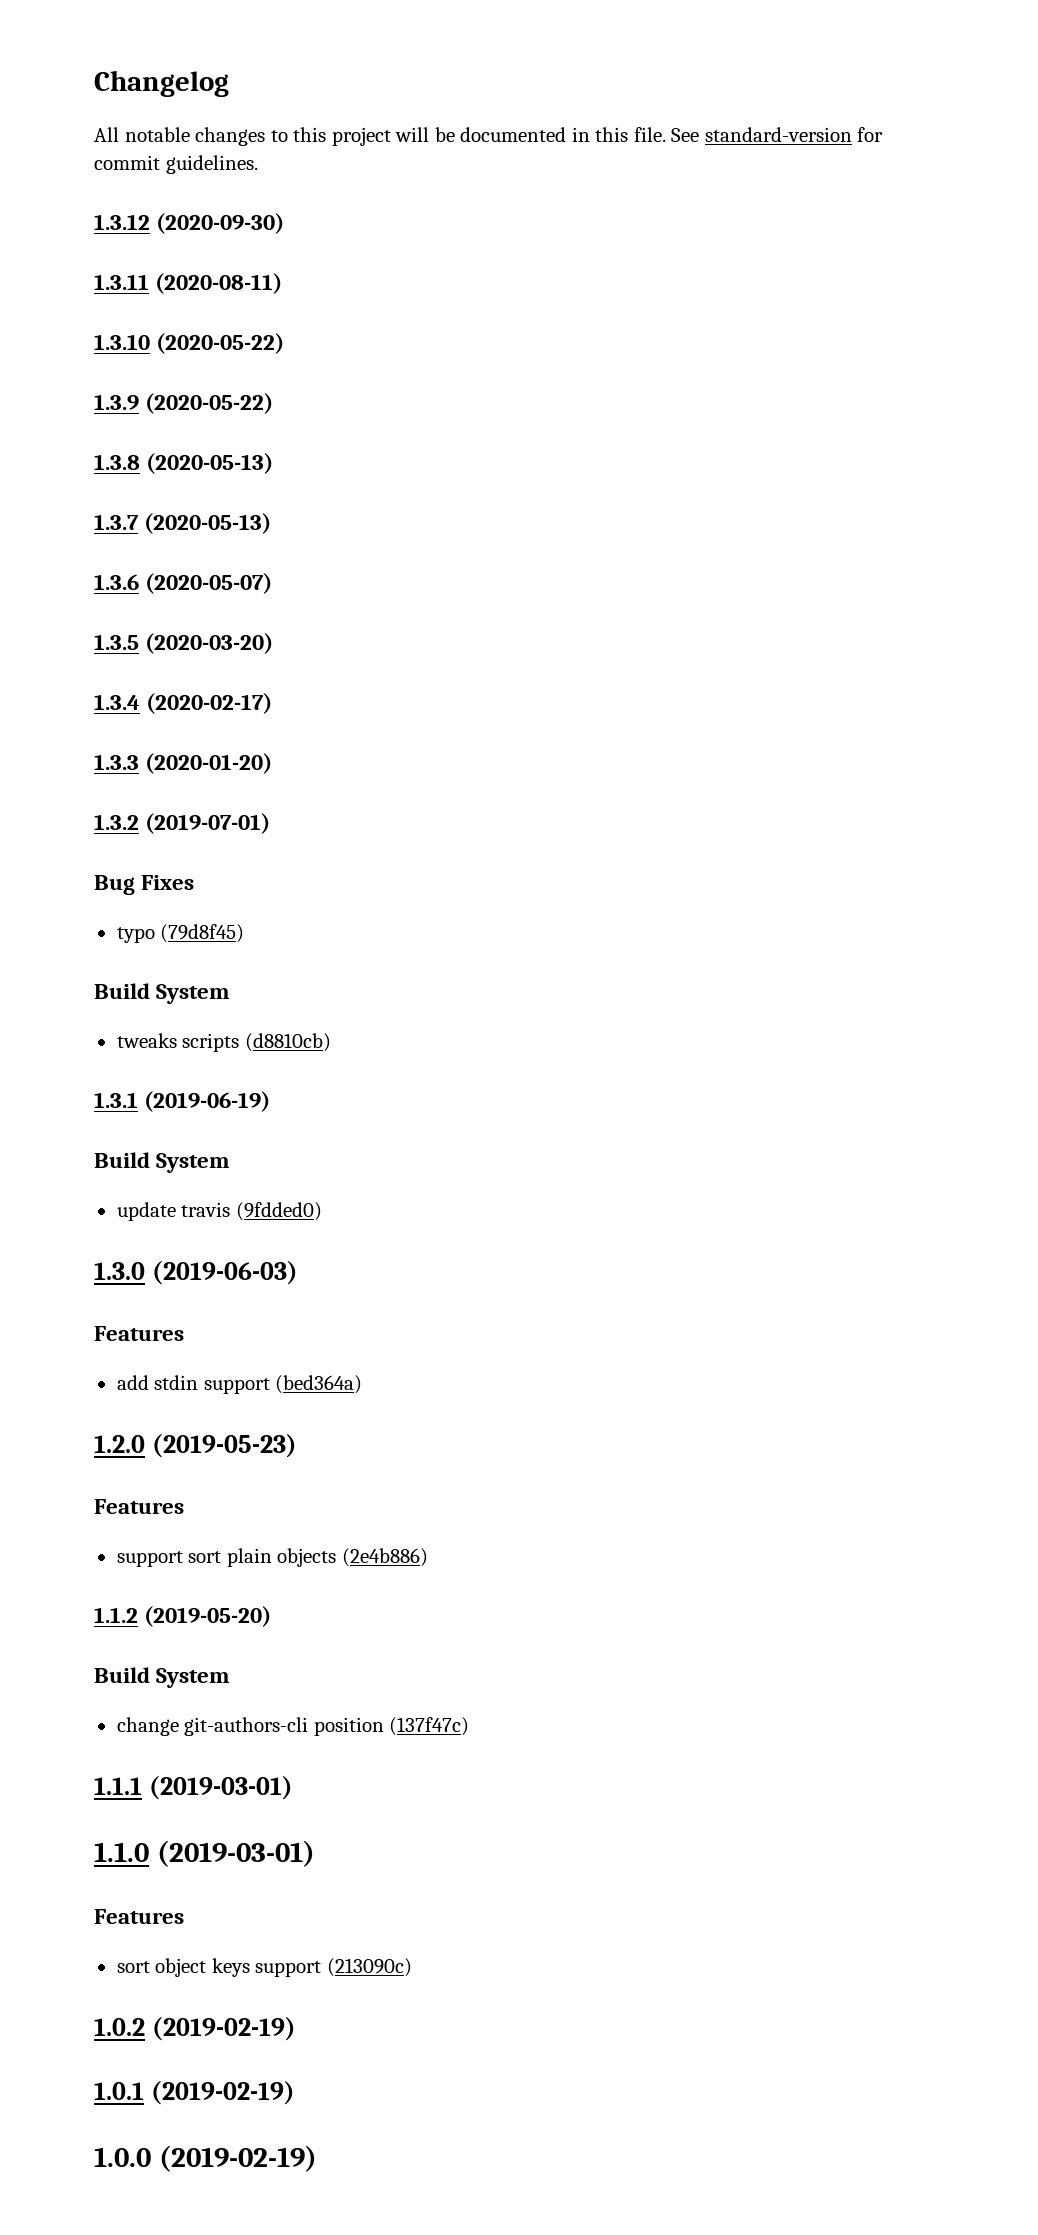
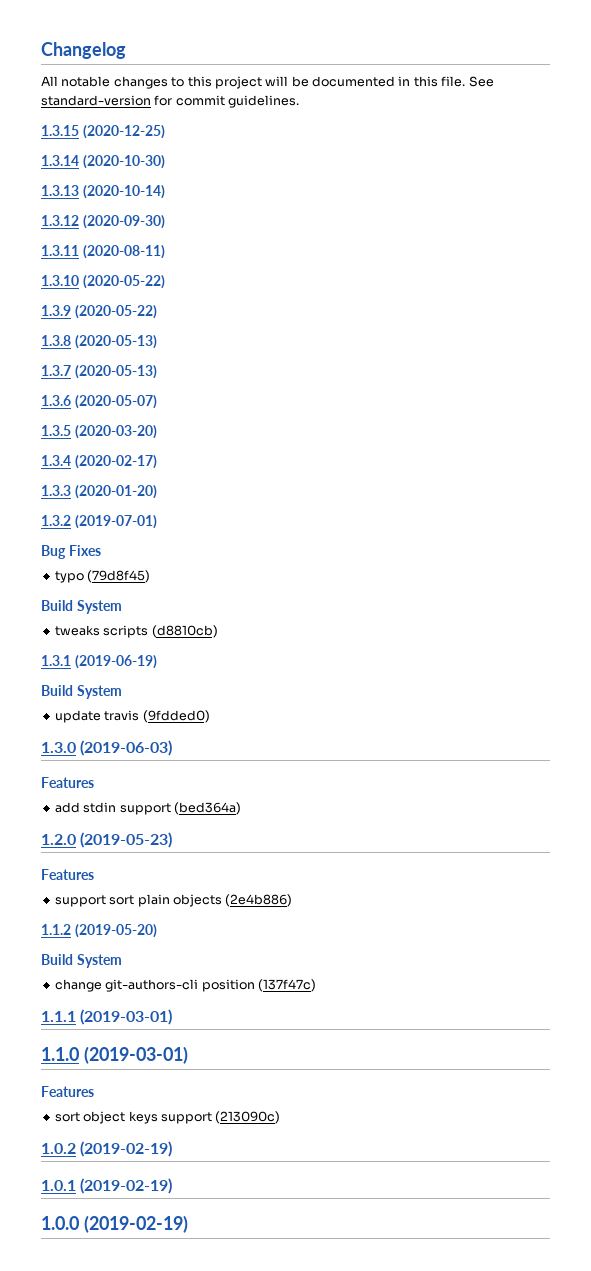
(258, 164) none -> [41,125,165,139] [41,155,165,169] [41,185,165,199] // 1.3.15 (2020-12-25) // 1.3.14 (2020-10-30) // 1.3.13 (2020-10-14)

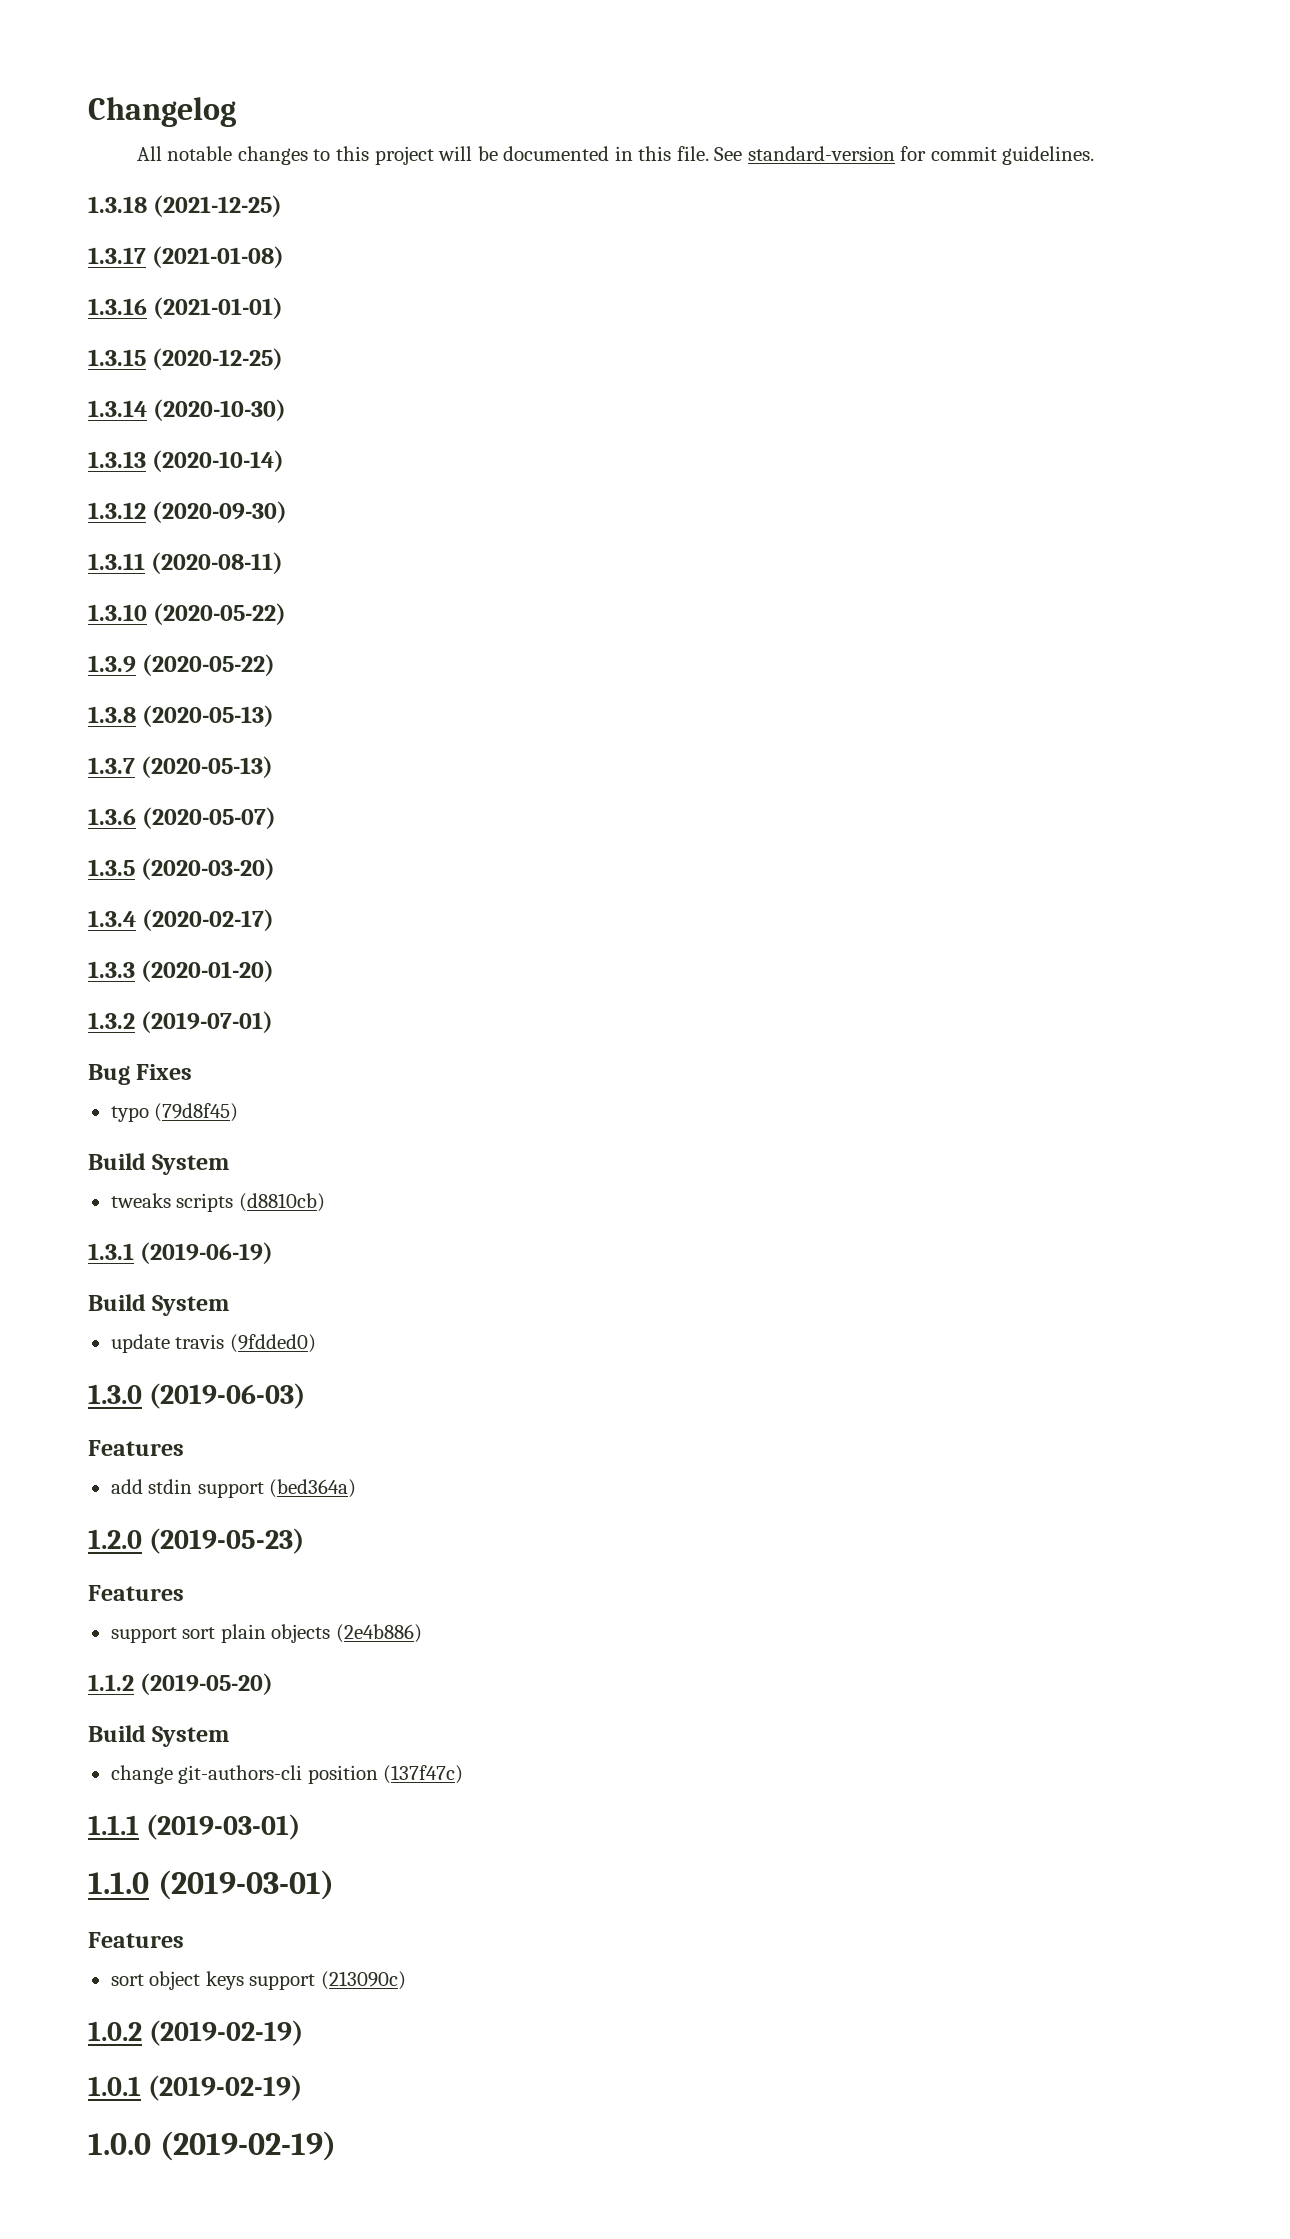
(300, 101) none -> [88,195,283,217] [88,246,285,268] [88,297,284,319] // 1.3.18 (2021-12-25) // 1.3.17 (2021-01-08) // 1.3.16 (2021-01-01)

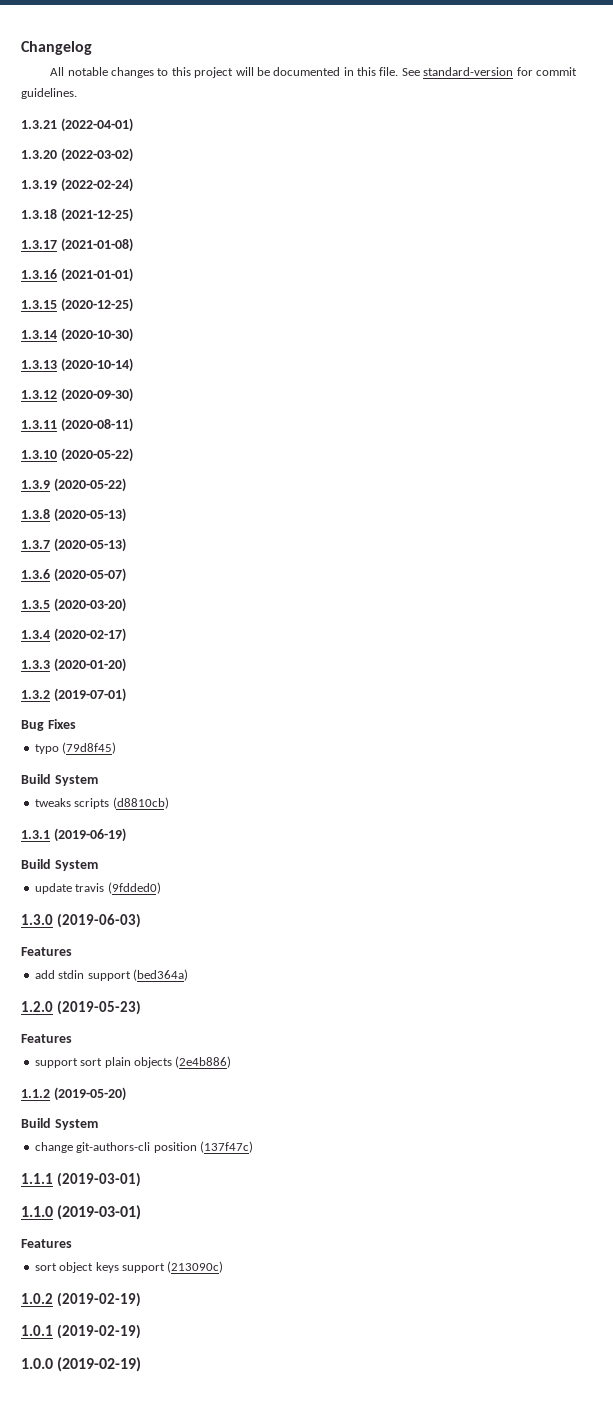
(1095, 155) none -> [21,118,133,132] [21,148,133,162] [21,178,133,192] // 1.3.21 (2022-04-01) // 1.3.20 (2022-03-02) // 1.3.19 (2022-02-24)

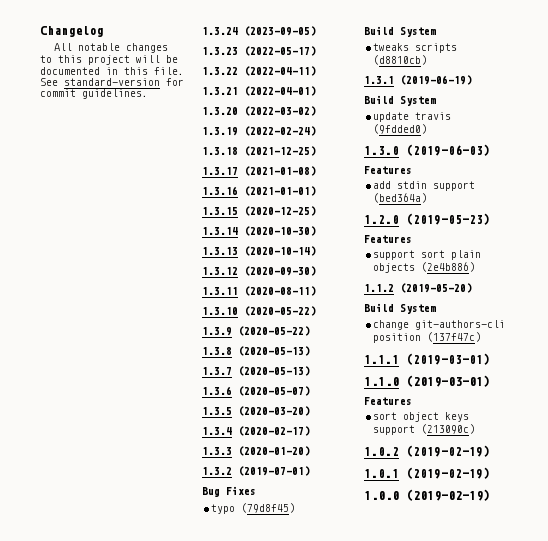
(77, 93) none -> [202,26,316,36] [202,46,316,56] [202,66,316,76] // 1.3.24 (2023-09-05) // 1.3.23 (2022-05-17) // 1.3.22 (2022-04-11)

